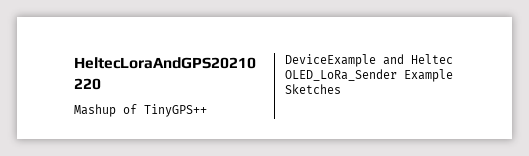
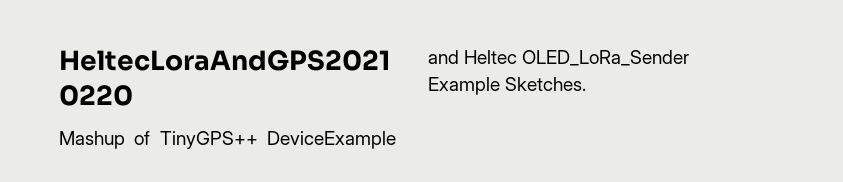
[285,84,341,94] Sketches -> [505,77,587,91] Sketches.

